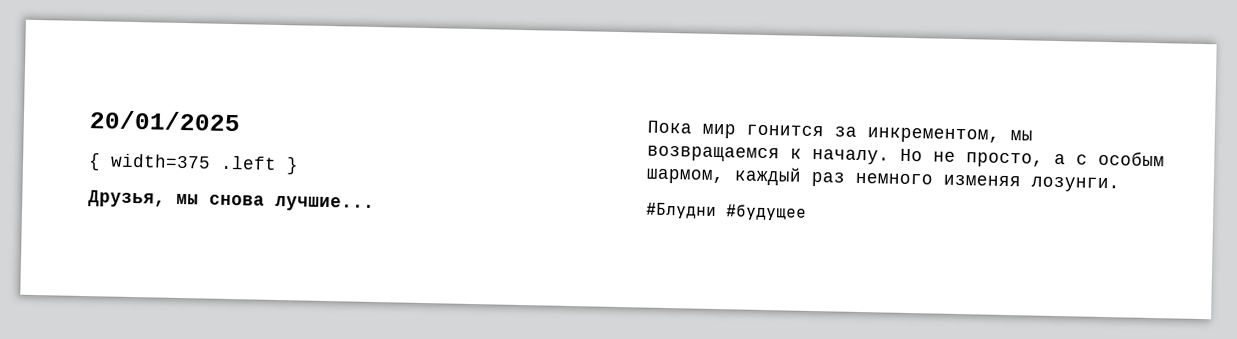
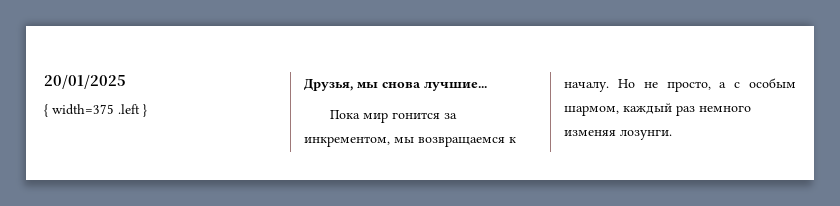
[646,202,807,221] // #Блудни #будущее -> (672, 134) none

